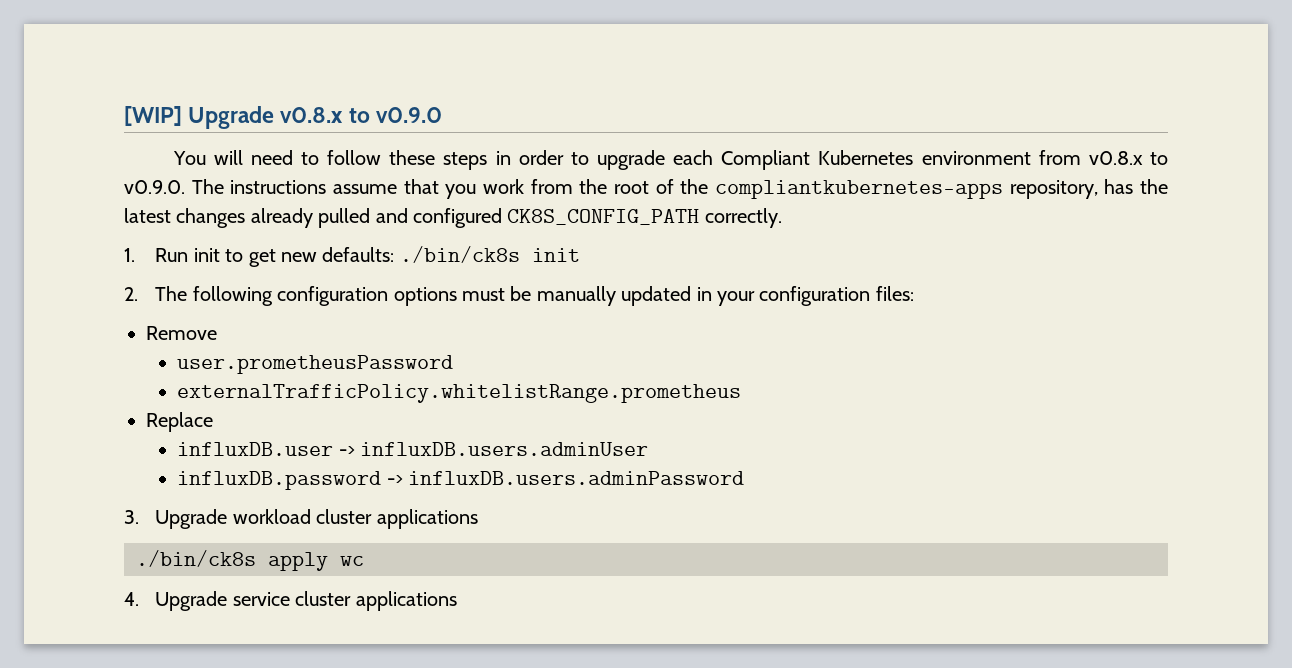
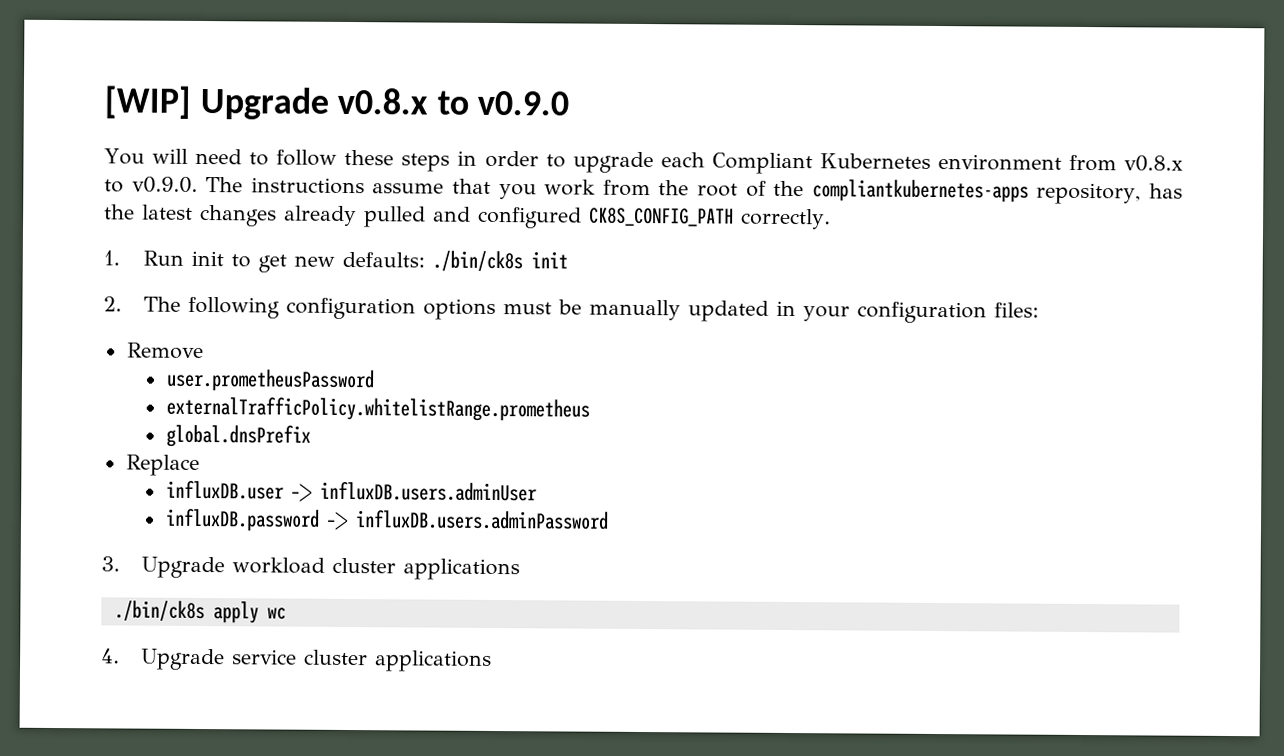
(742, 393) none -> [165,424,311,448] // global.dnsPrefix

